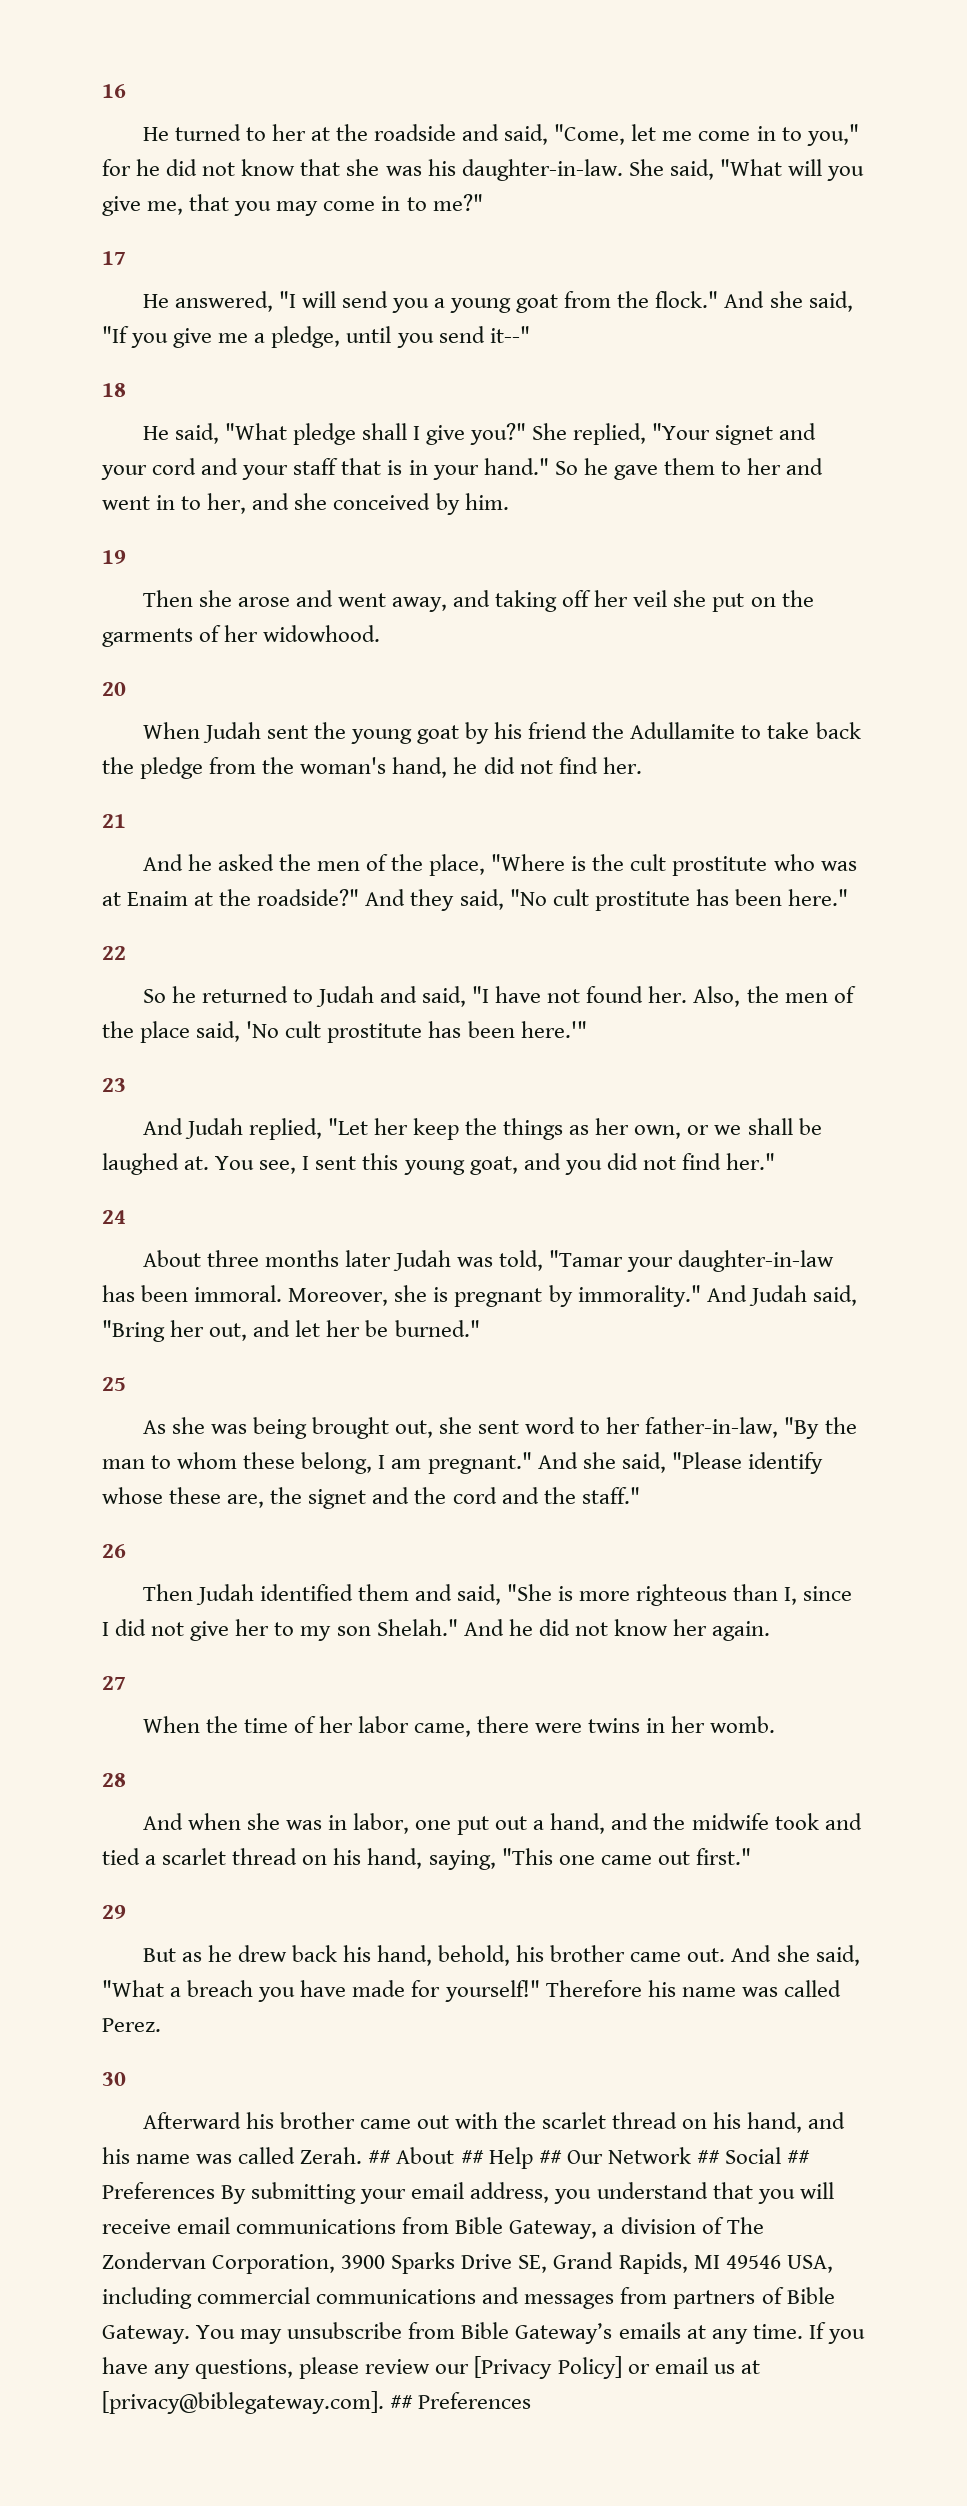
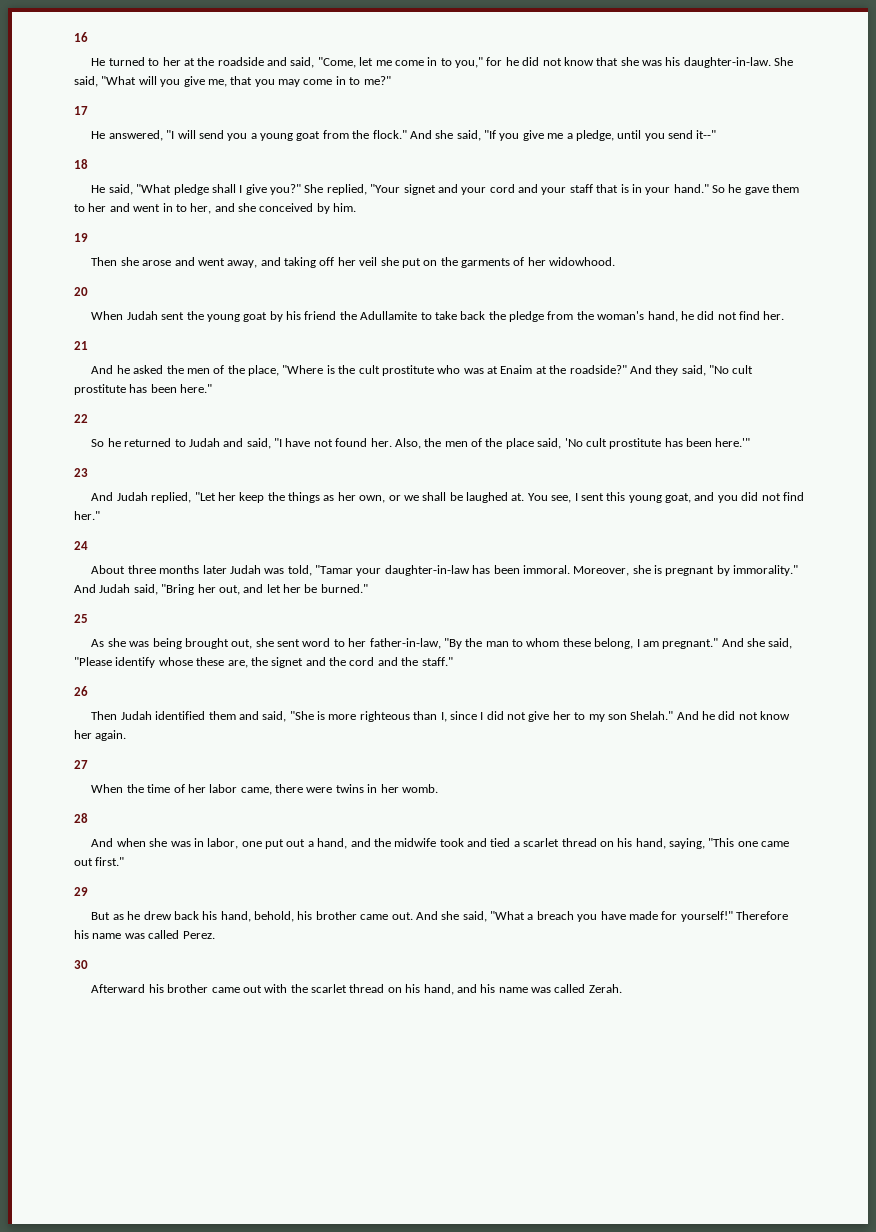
[368,2147,811,2169] [102,2182,834,2204] [102,2217,764,2239] [102,2252,833,2274] [102,2287,835,2309] [102,2322,865,2344] [102,2356,760,2379] [102,2391,532,2414] ## About ## Help ## Our Network ## Social ## Preferences By submitting your email address, you understand that you will receive email communications from Bible Gateway, a division of The Zondervan Corporation, 3900 Sparks Drive SE, Grand Rapids, MI 49546 USA, including commercial communications and messages from partners of Bible Gateway. You may unsubscribe from Bible Gateway’s emails at any time. If you have any questions, please review our [Privacy Policy] or email us at [privacy@biblegateway.com]. ## Preferences -> (622, 988) none

